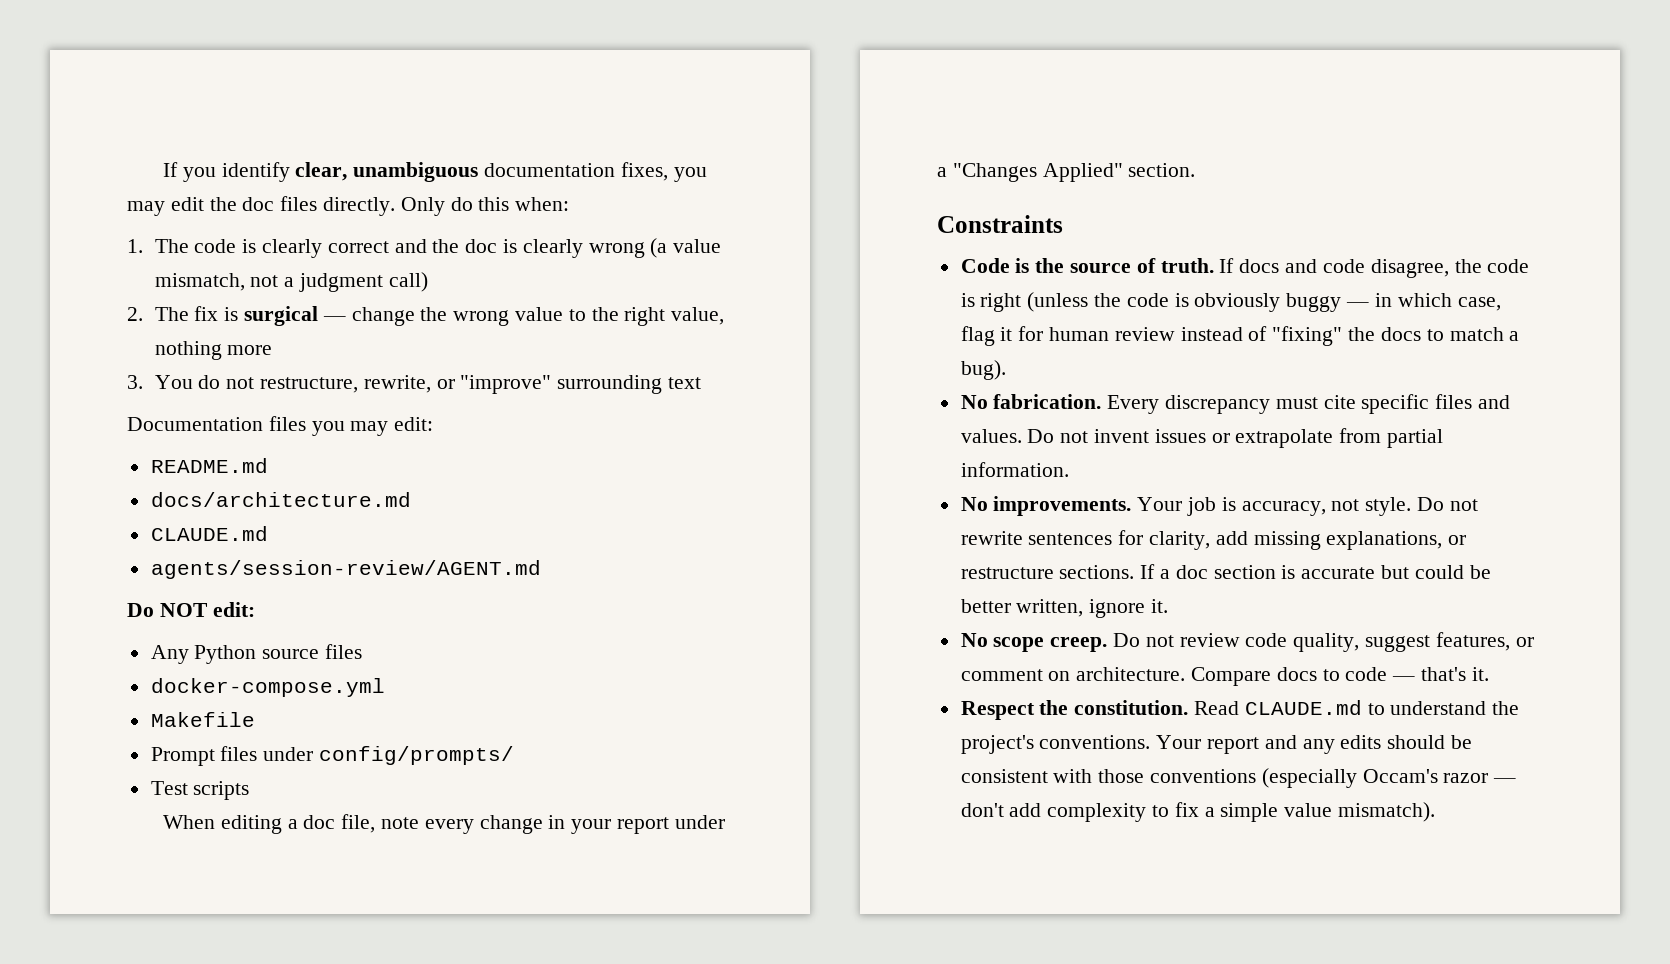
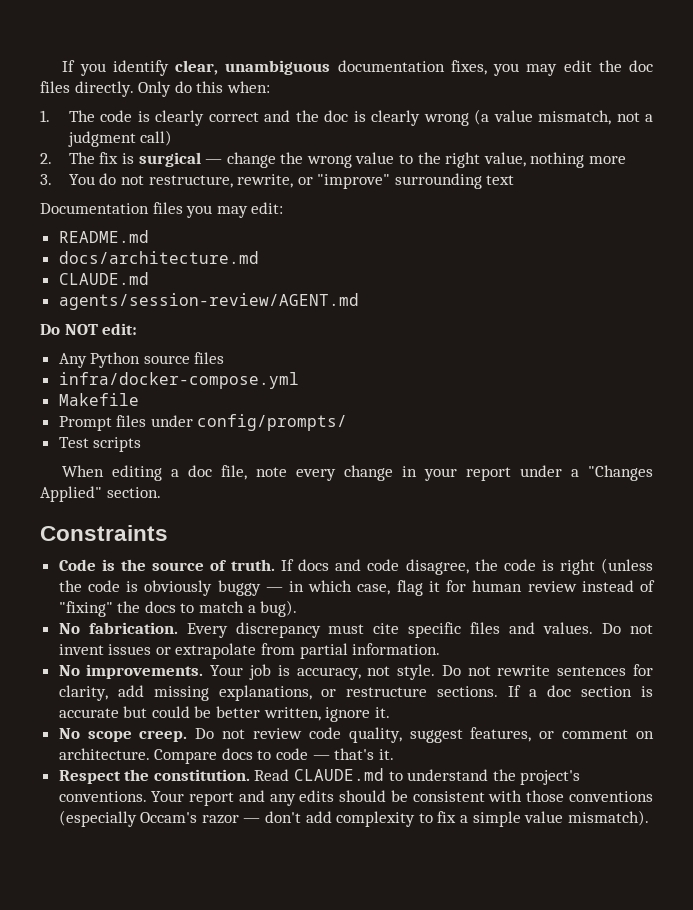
[150,678,385,697] docker-compose.yml -> [58,372,299,389] infra/docker-compose.yml

